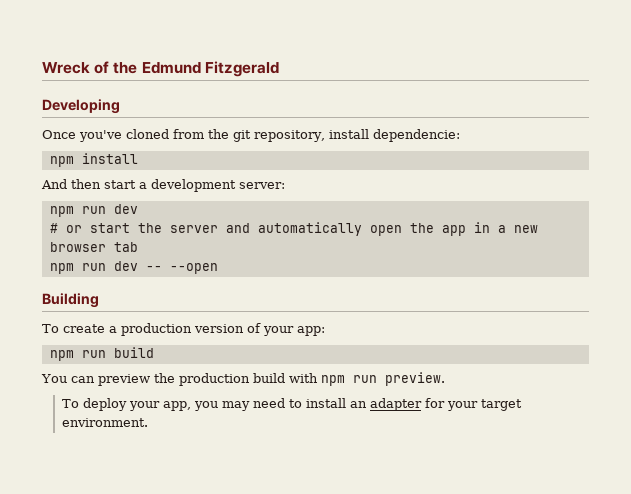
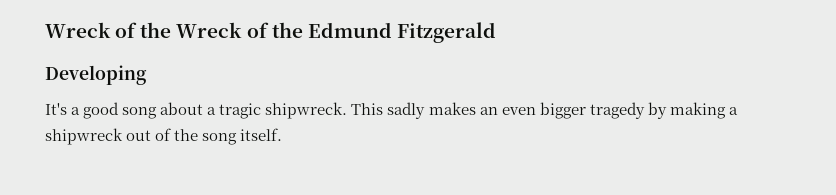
[42,61,138,74] Wreck of the -> [45,22,303,38] Wreck of the Wreck of the
[42,129,460,142] [49,153,138,167] [41,179,285,192] [49,204,138,217] [49,222,538,236] [49,242,138,252] [49,261,218,274] [42,293,99,308] [42,323,325,336] [49,347,154,361] [41,372,445,386] [62,398,523,411] [62,418,149,427] Once you've cloned from the git repository, install dependencie: // npm install // And then start a development server: // npm run dev // # or start the server and automatically open the app in a new browser tab // npm run dev -- --open // Building // To create a production version of your app: // npm run build // You can preview the production build with npm run preview. // To deploy your app, you may need to install an adapter for your target environment. -> [45,102,738,119] [45,128,283,145] It's a good song about a tragic shipwreck. This sadly makes an even bigger tragedy by making a shipwreck out of the song itself.

